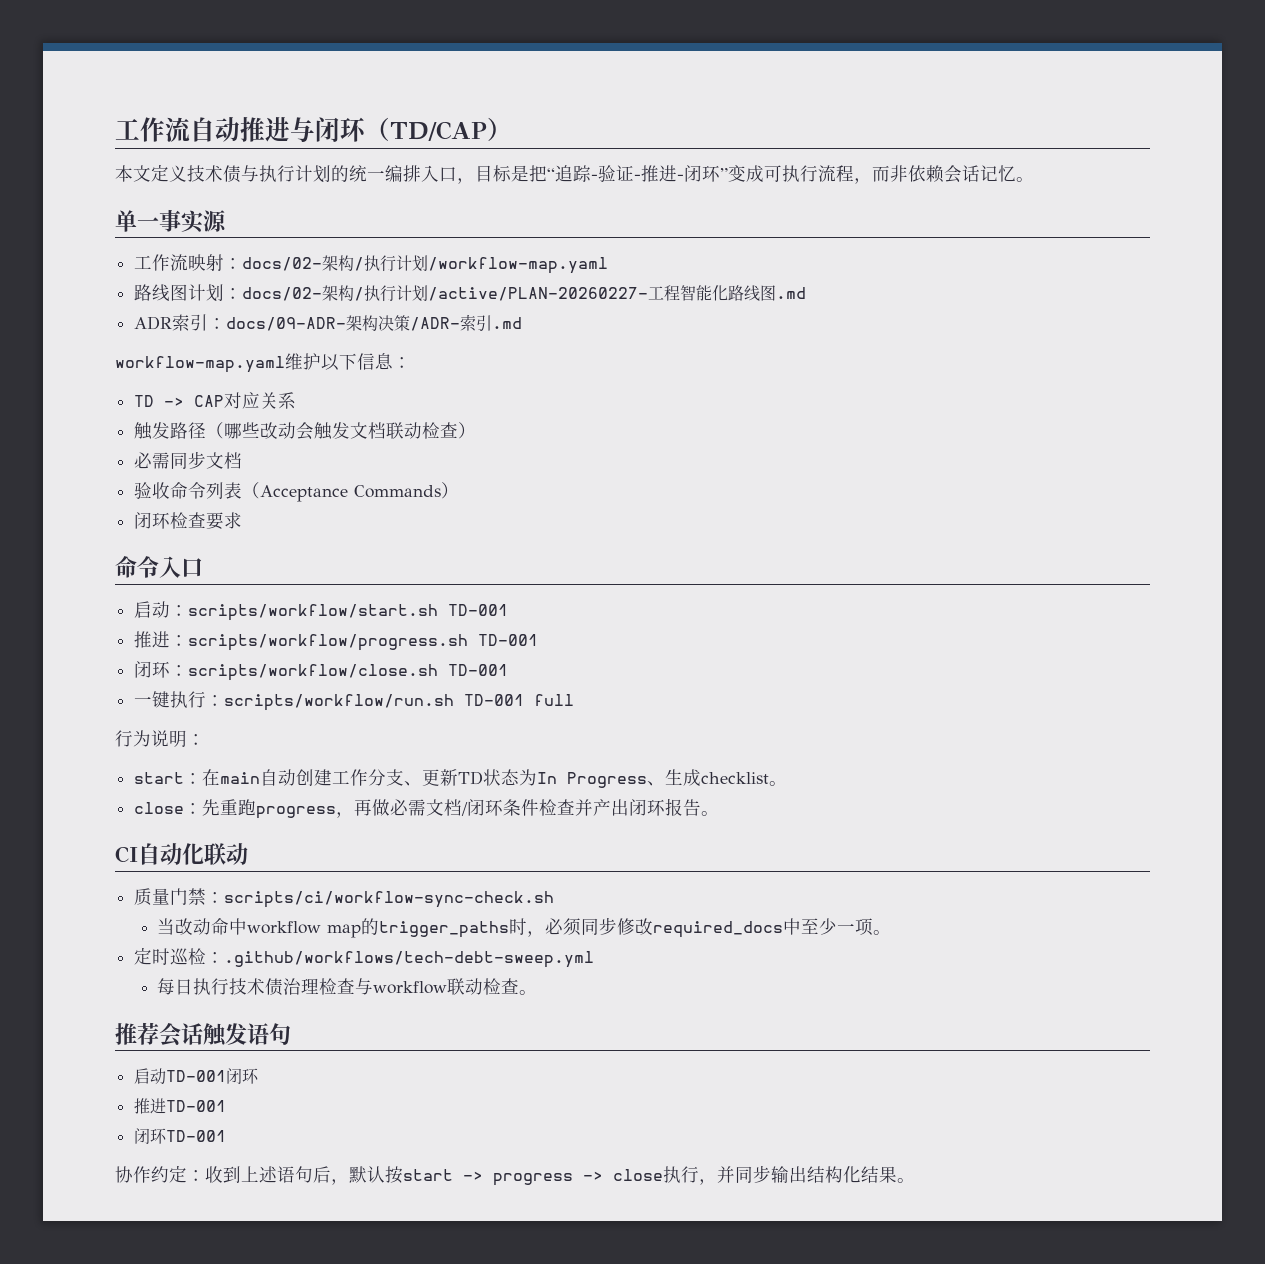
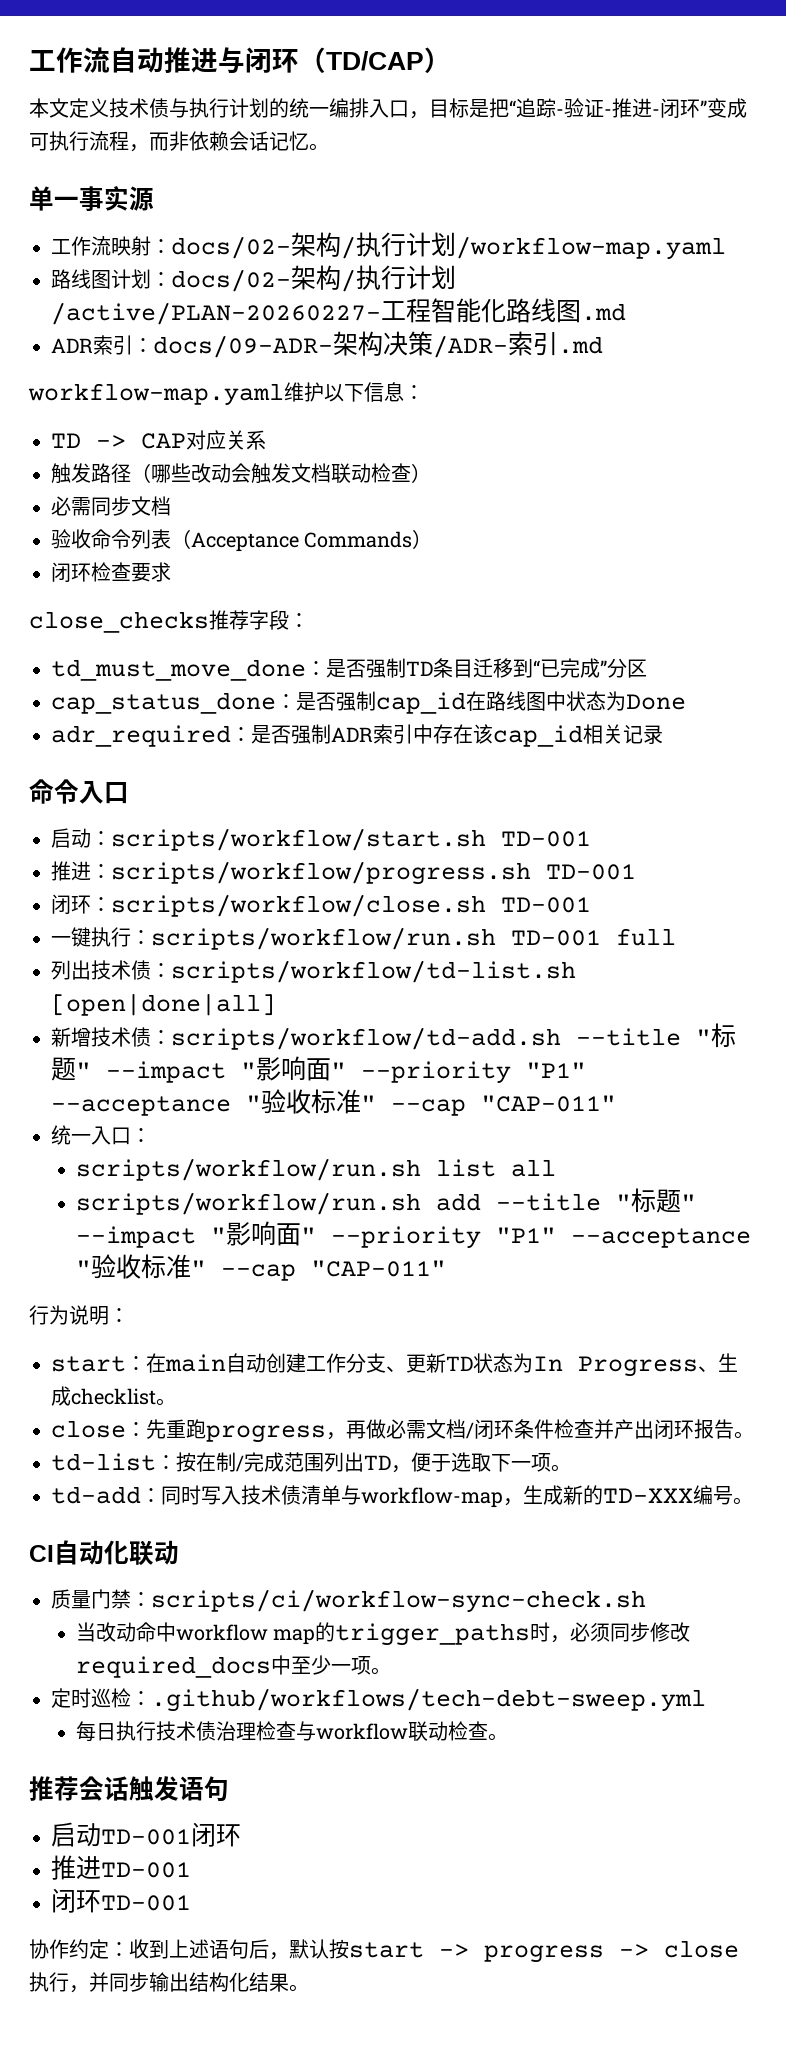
(243, 520) none -> [29,610,309,633] [51,658,647,681] [51,691,686,714] [51,724,663,747] // close_checks推荐字段： // td_must_move_done：是否强制TD条目迁移到“已完成”分区 // cap_status_done：是否强制cap_id在路线图中状态为Done // adr_required：是否强制ADR索引中存在该cap_id相关记录
(575, 700) none -> [51,960,576,983] [51,993,276,1016] [51,1023,736,1050] [51,1056,586,1084] [51,1089,616,1116] [51,1125,151,1145] [75,1158,556,1181] [75,1188,696,1215] [75,1221,751,1249] [75,1254,446,1281] // 列出技术债：scripts/workflow/td-list.sh [open|done|all] // 新增技术债：scripts/workflow/td-add.sh --title "标题" --impact "影响面" --priority "P1" --acceptance "验收标准" --cap "CAP-011" // 统一入口： // scripts/workflow/run.sh list all // scripts/workflow/run.sh add --title "标题" --impact "影响面" --priority "P1" --acceptance "验收标准" --cap "CAP-011"
(720, 813) none -> [51,1452,571,1473] [51,1485,753,1508] // td-list：按在制/完成范围列出TD，便于选取下一项。 // td-add：同时写入技术债清单与workflow-map，生成新的TD-XXX编号。

